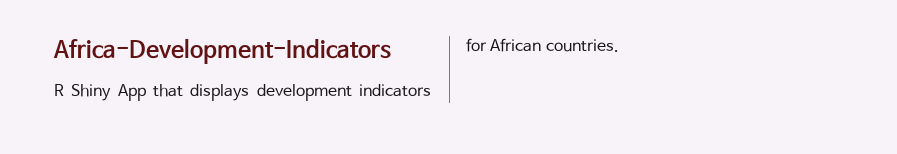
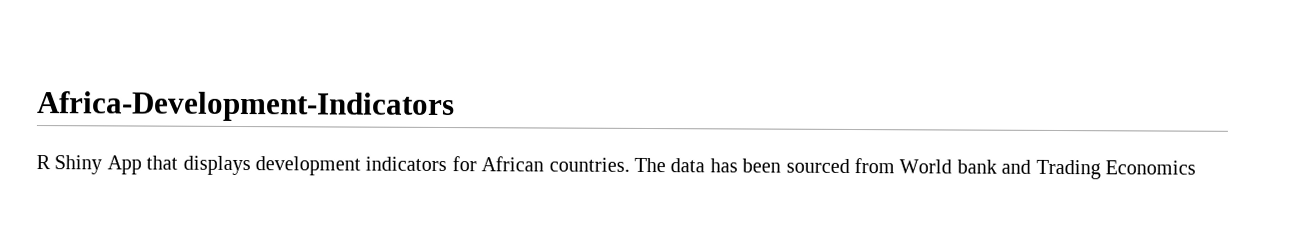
(619, 45) none -> [633,157,1196,180] The data has been sourced from World bank and Trading Economics

